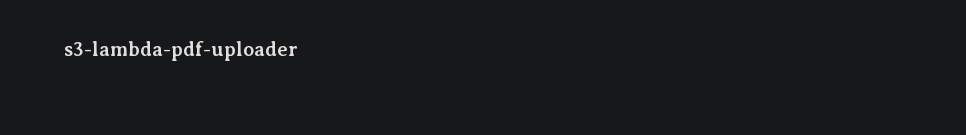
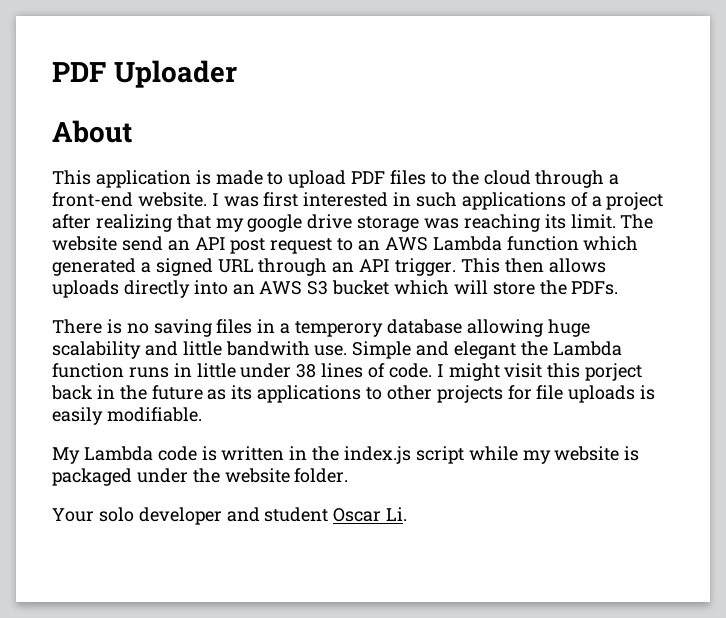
[64,41,298,61] s3-lambda-pdf-uploader -> [52,60,237,88] [52,120,132,143] [52,170,620,188] [52,192,664,210] [52,214,654,232] [52,236,639,254] [52,258,606,276] [52,280,619,298] [52,319,590,337] [52,341,622,359] [52,363,643,381] [51,385,656,403] [52,407,202,425] [52,446,640,464] [52,468,349,486] [52,507,408,525] PDF Uploader // About // This application is made to upload PDF files to the cloud through a front-end website. I was first interested in such applications of a project after realizing that my google drive storage was reaching its limit. The website send an API post request to an AWS Lambda function which generated a signed URL through an API trigger. This then allows uploads directly into an AWS S3 bucket which will store the PDFs. // There is no saving files in a temperory database allowing huge scalability and little bandwith use. Simple and elegant the Lambda function runs in little under 38 lines of code. I might visit this porject back in the future as its applications to other projects for file uploads is easily modifiable. // My Lambda code is written in the index.js script while my website is packaged under the website folder. // Your solo developer and student Oscar Li.

